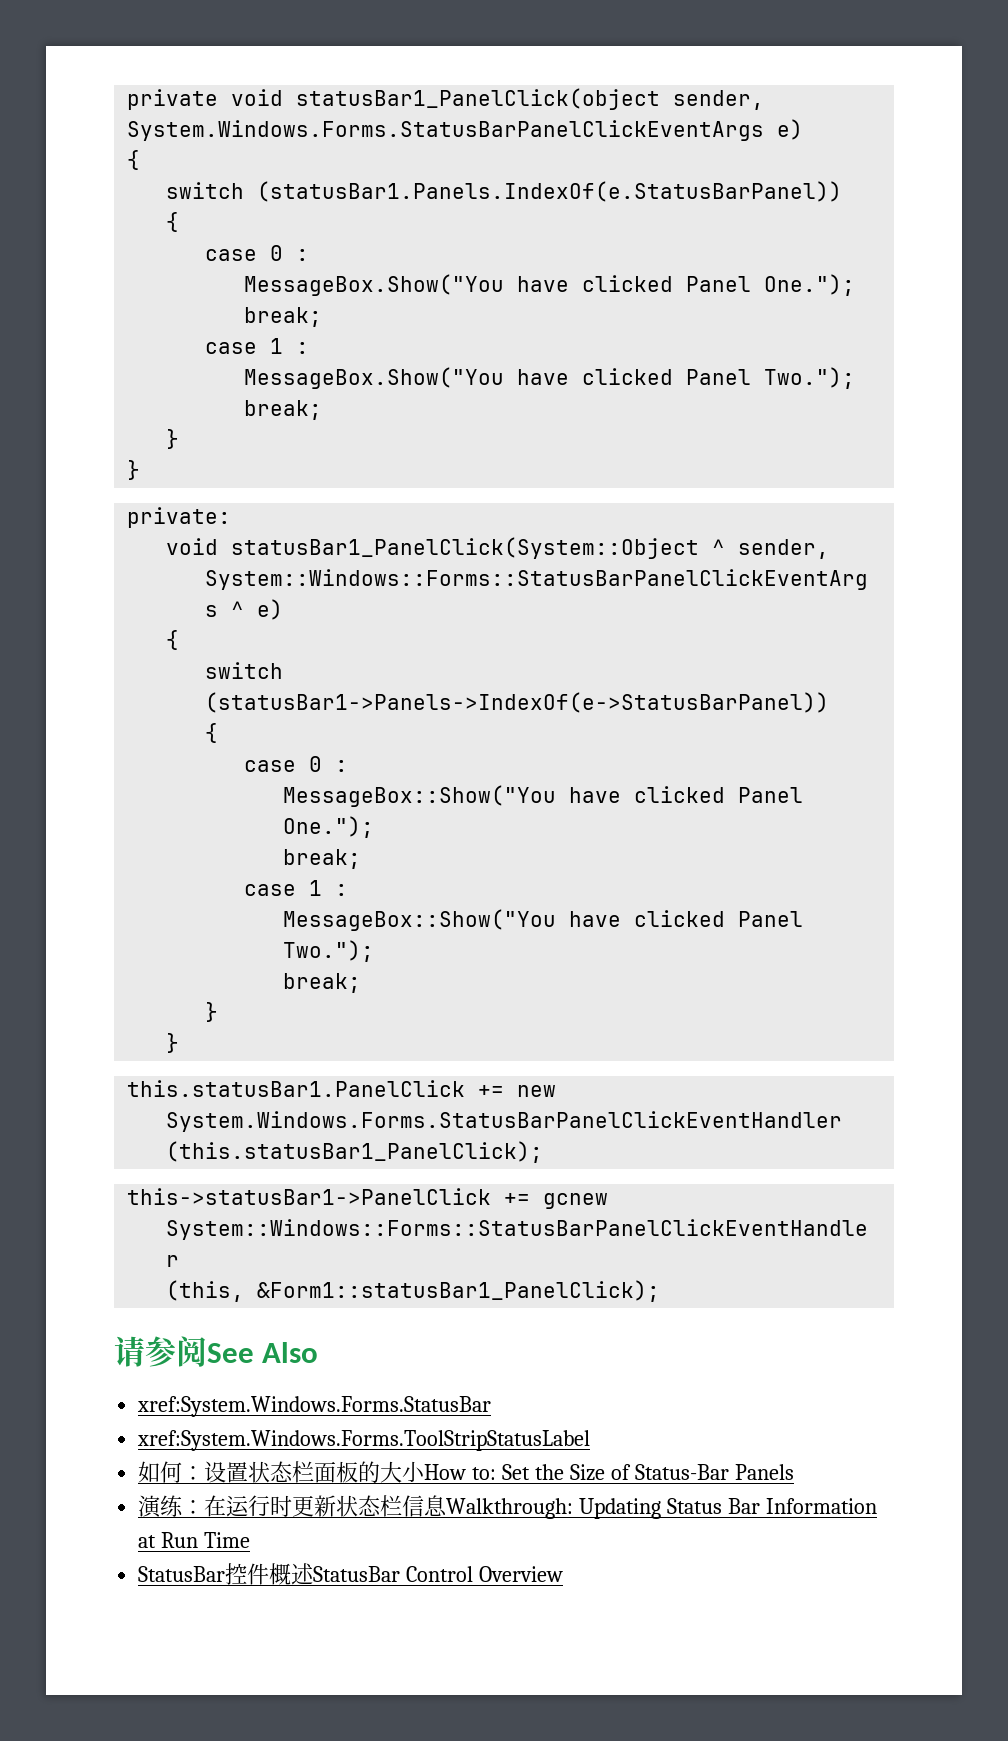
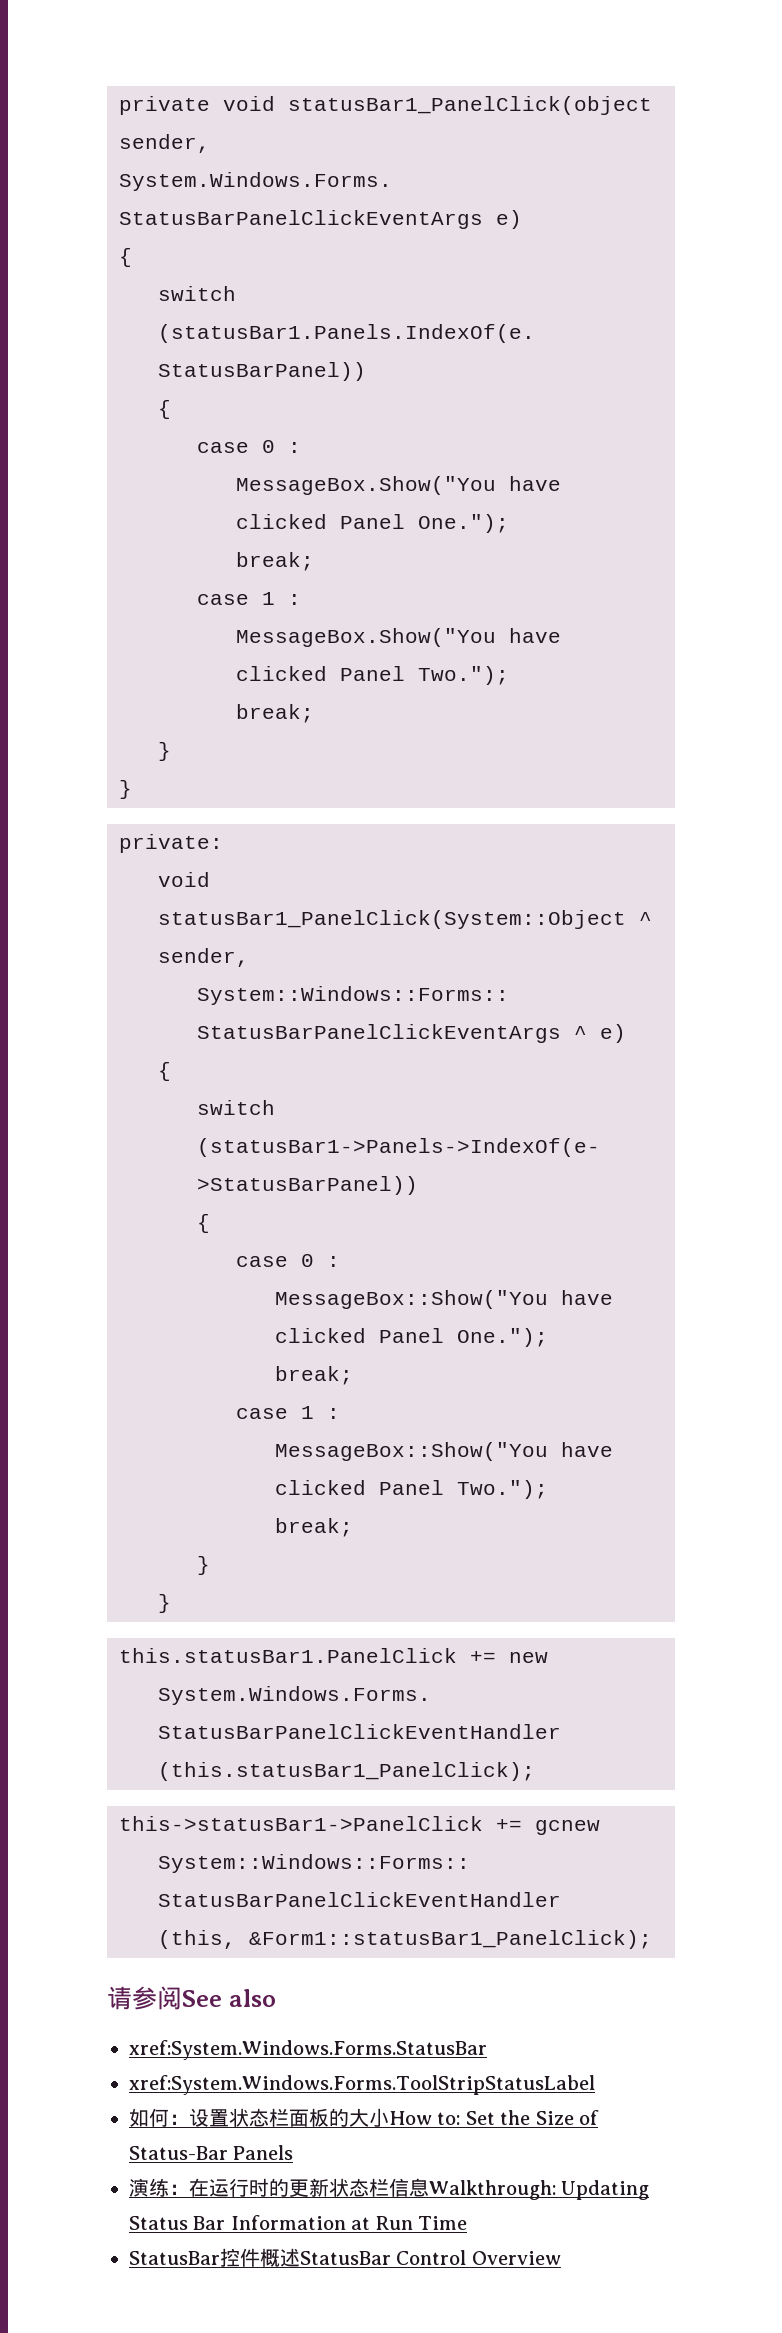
[262,1342,319,1363] Also -> [228,1989,276,2007] also
(293, 1506) none -> [269,2178,289,2197] 的

